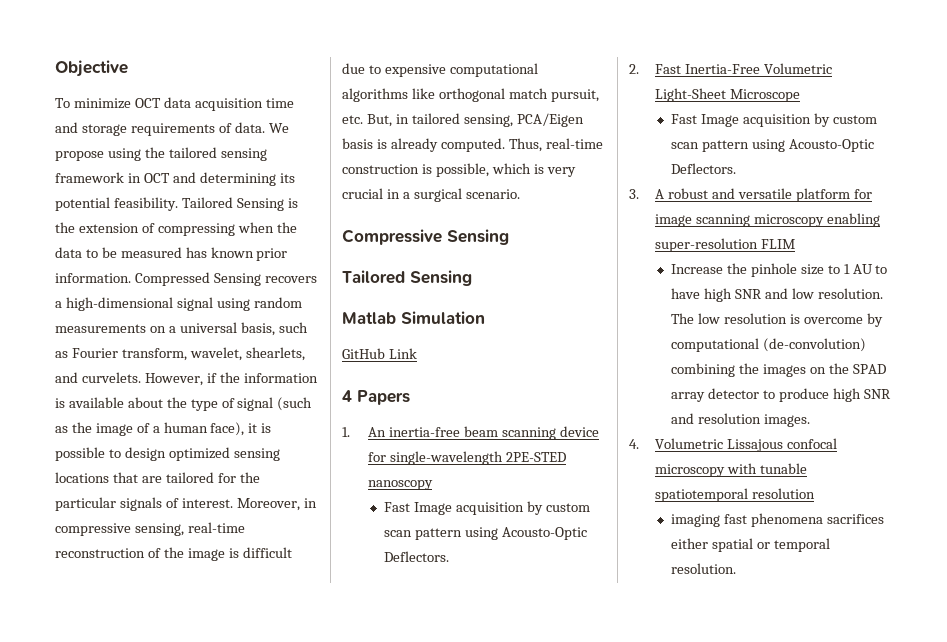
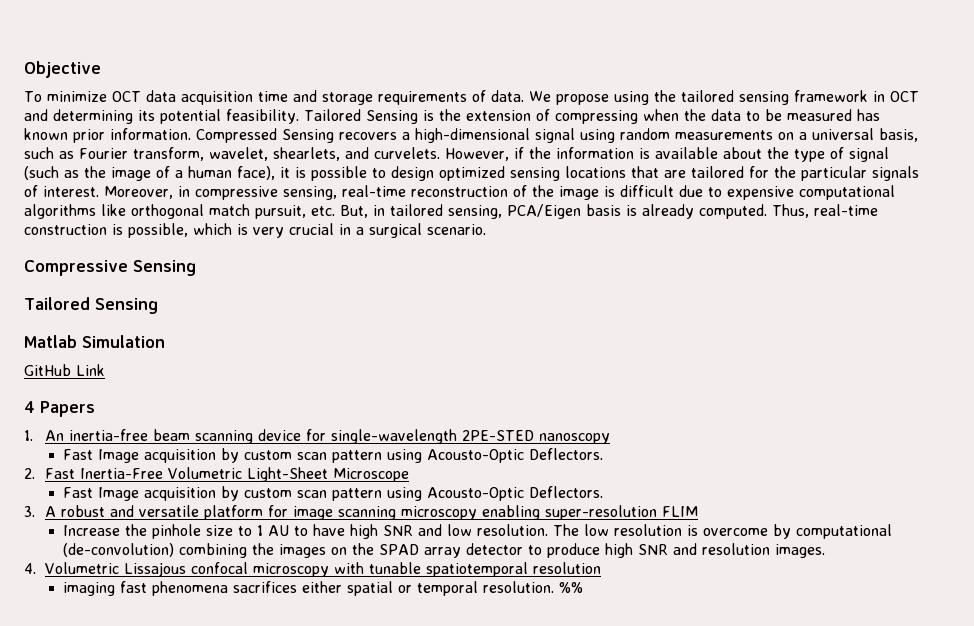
(737, 568) none -> [559,582,584,593] %%

